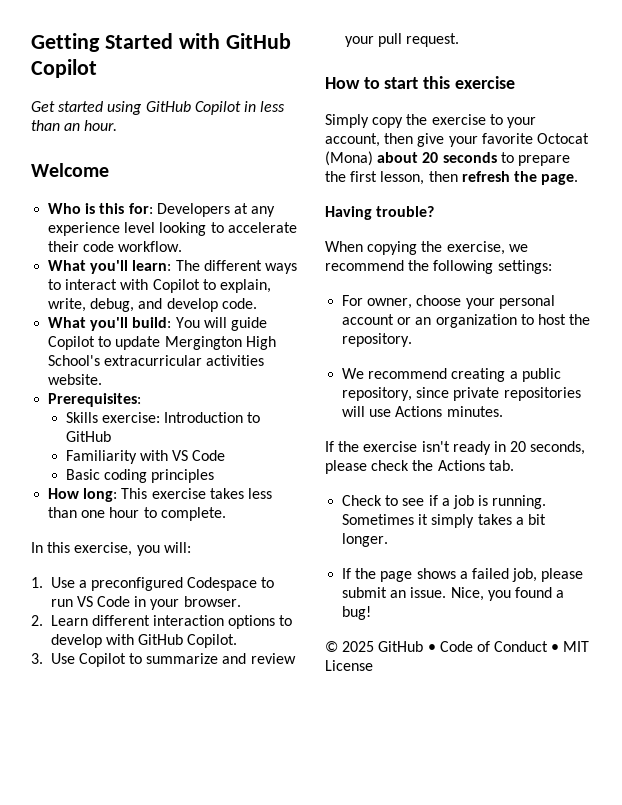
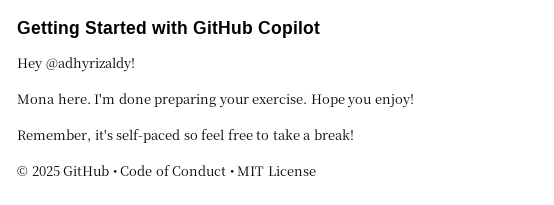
[31,101,286,115] [31,120,118,131] [31,163,109,177] [48,203,276,217] [48,222,297,236] [48,241,183,252] [48,260,297,274] [48,279,271,293] [48,298,257,312] [48,317,267,331] [48,336,276,350] [48,355,265,366] [48,374,103,385] [48,393,142,407] [65,412,261,423] [65,431,111,442] [65,450,226,464] [65,469,214,483] [48,488,272,502] [48,507,226,521] [31,542,191,556] [31,577,275,591] [50,596,241,610] [31,615,293,629] [50,634,238,648] [31,653,296,667] [344,33,460,47] [325,76,515,89] [325,114,536,128] [325,133,589,147] [325,151,570,166] [325,171,579,185] [325,206,435,220] [325,241,528,255] [325,260,552,274] [342,295,555,309] [342,314,591,328] [342,333,413,347] [342,368,561,382] [342,387,581,401] [342,406,503,417] [325,441,586,455] [325,460,514,474] [342,495,547,509] [342,514,546,528] [342,533,389,547] [342,568,584,582] [342,587,565,601] [342,606,372,620] Get started using GitHub Copilot in less than an hour. // Welcome // Who is this for: Developers at any experience level looking to accelerate their code workflow. // What you'll learn: The different ways to interact with Copilot to explain, write, debug, and develop code. // What you'll build: You will guide Copilot to update Mergington High School's extracurricular activities website. // Prerequisites: // Skills exercise: Introduction to GitHub // Familiarity with VS Code // Basic coding principles // How long: This exercise takes less than one hour to complete. // In this exercise, you will: // 1. Use a preconfigured Codespace to run VS Code in your browser. // 2. Learn different interaction options to develop with GitHub Copilot. // 3. Use Copilot to summarize and review your pull request. // How to start this exercise // Simply copy the exercise to your account, then give your favorite Octocat (Mona) about 20 seconds to prepare the first lesson, then refresh the page. // Having trouble? // When copying the exercise, we recommend the following settings: // For owner, choose your personal account or an organization to host the repository. // We recommend creating a public repository, since private repositories will use Actions minutes. // If the exercise isn't ready in 20 seconds, please check the Actions tab. // Check to see if a job is running. Sometimes it simply takes a bit longer. // If the page shows a failed job, please submit an issue. Nice, you found a bug! -> [17,57,135,72] [17,93,414,108] [17,129,354,143] Hey @adhyrizaldy! // Mona here. I'm done preparing your exercise. Hope you enjoy! // Remember, it's self-paced so feel free to take a break!

